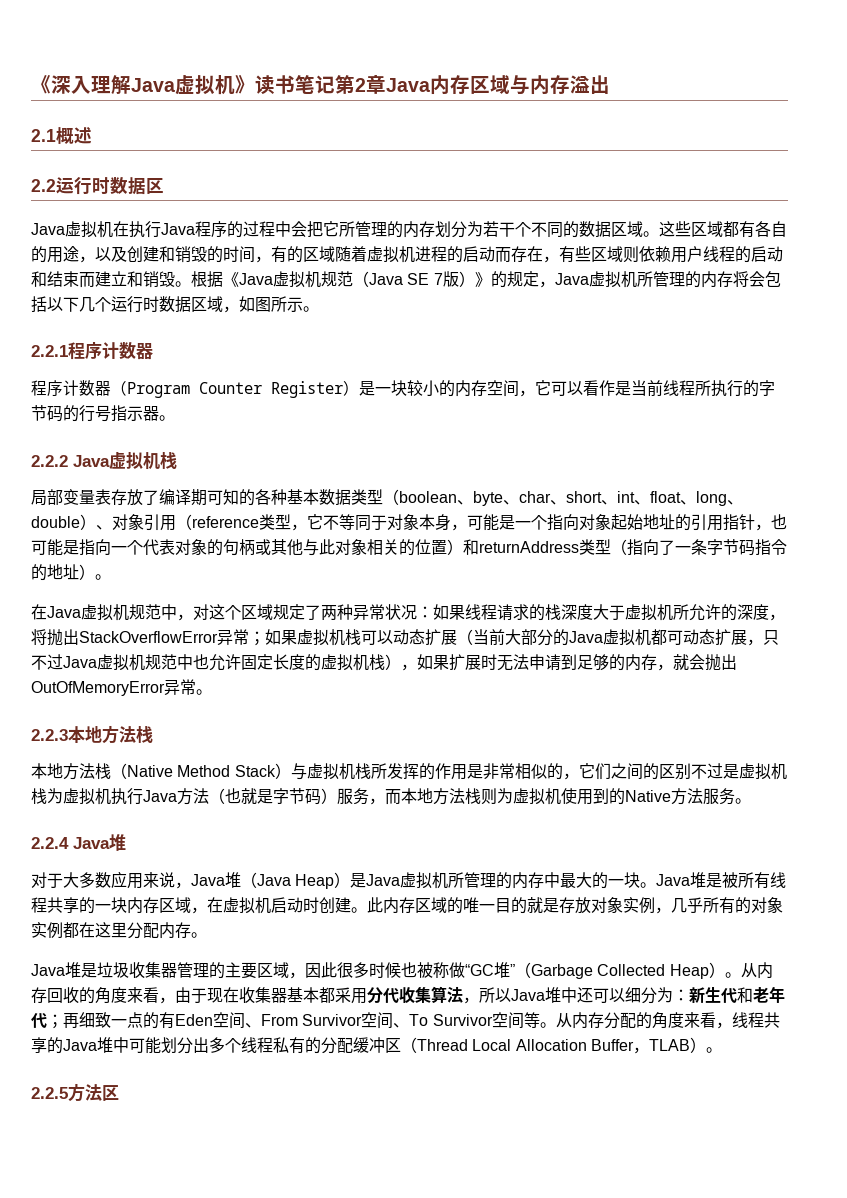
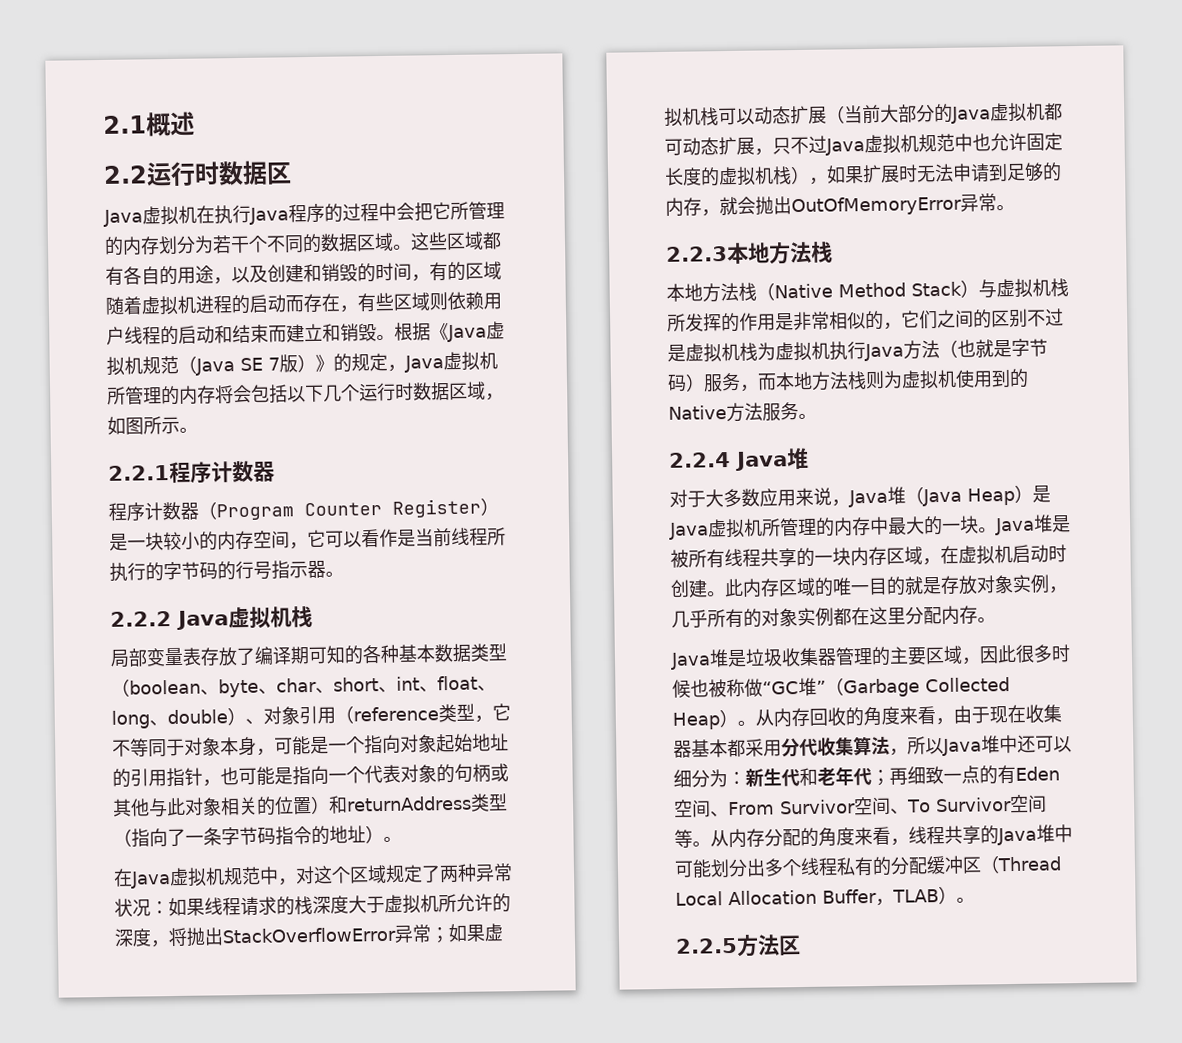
[31,75,610,95] 《深入理解Java虚拟机》读书笔记第2章Java内存区域与内存溢出 // -> (103, 124) none

